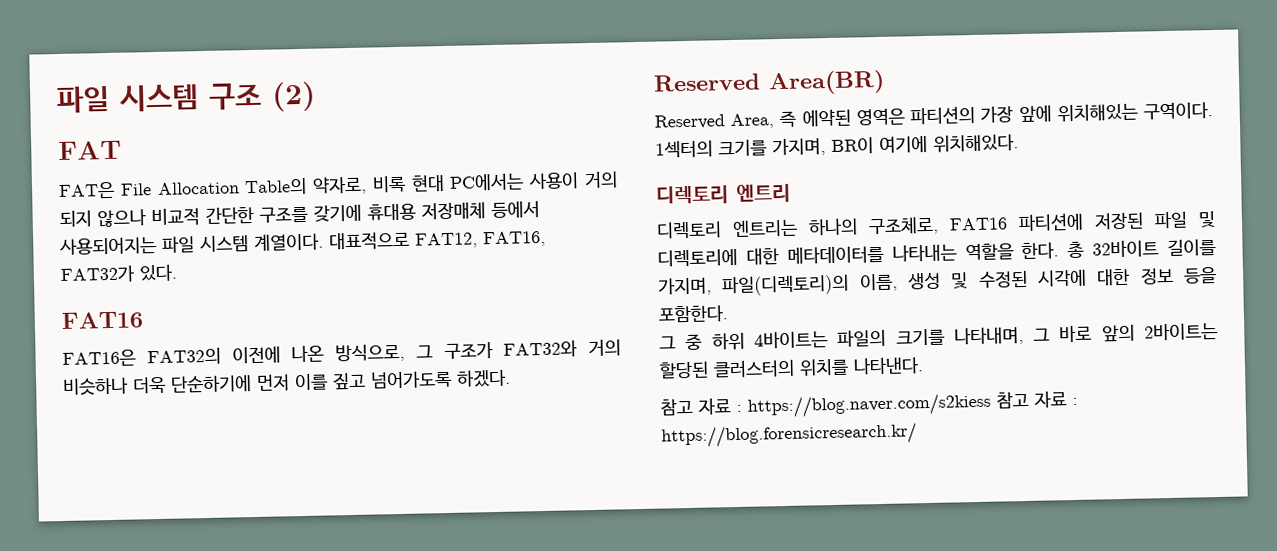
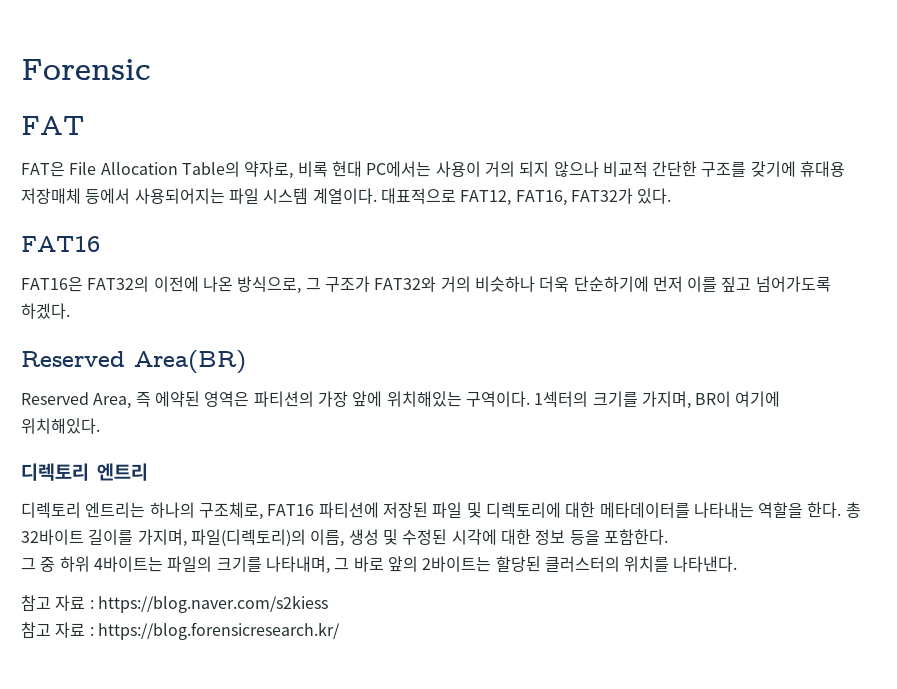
[56,81,316,114] 파일 시스템 구조 (2) -> [21,59,151,80] Forensic
(991, 405) none -> (328, 604) //

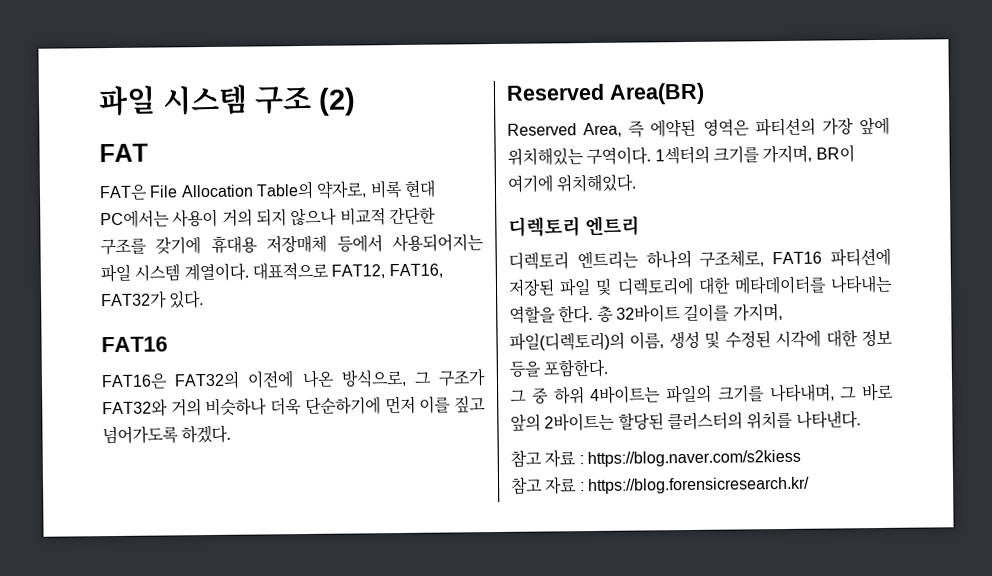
[21,59,151,80] Forensic -> [98,84,356,117] 파일 시스템 구조 (2)

